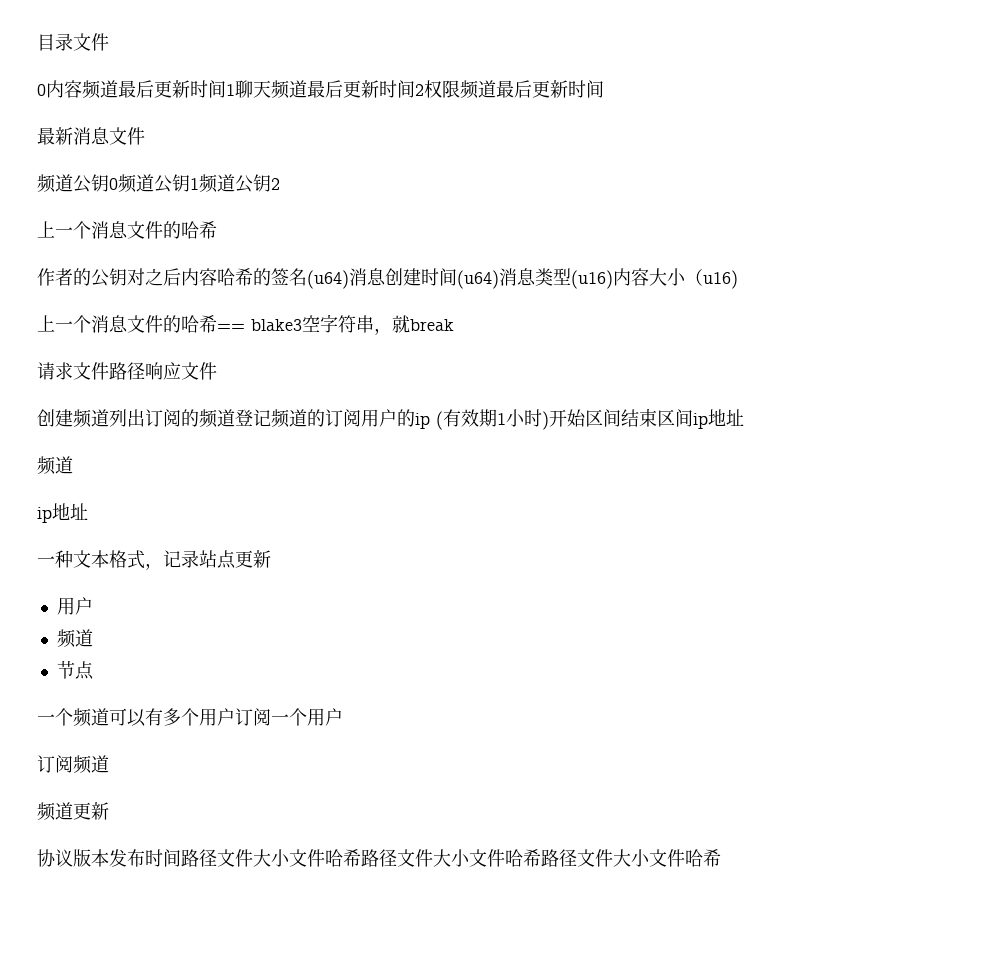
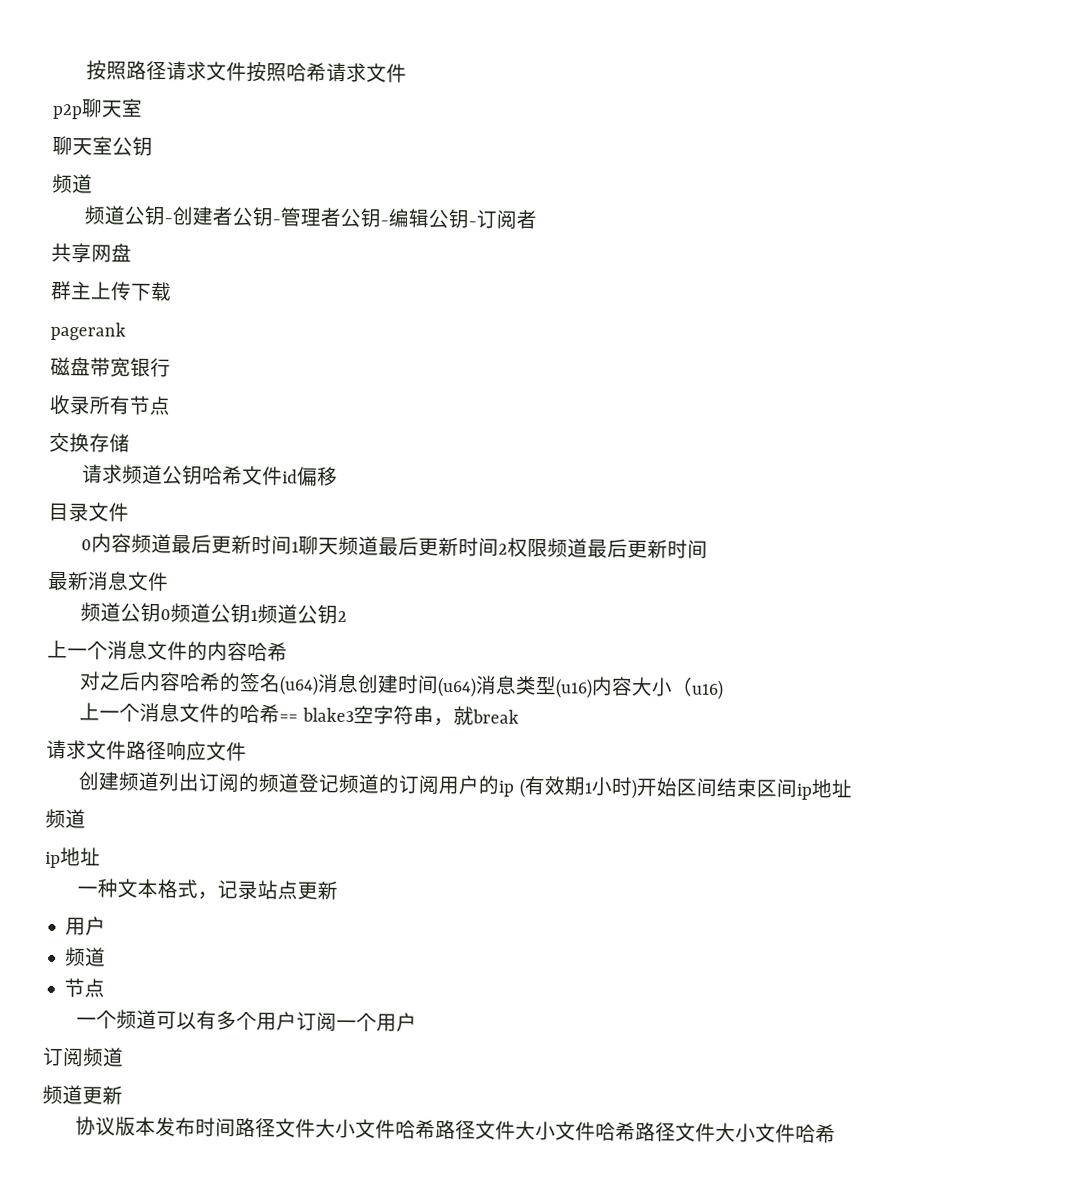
(37, 42) none -> [86,60,408,83] [52,98,143,120] [52,135,153,156] [52,173,93,194] [84,205,538,229] [51,242,132,264] [51,280,172,302] [50,321,126,341] [50,356,171,378] [49,394,171,416] [49,432,130,453] [82,464,339,487] 按照路径请求文件按照哈希请求文件 // p2p聊天室 // 聊天室公钥 // 频道 // 频道公钥-创建者公钥-管理者公钥-编辑公钥-订阅者 // 共享网盘 // 群主上传下载 // pagerank // 磁盘带宽银行 // 收录所有节点 // 交换存储 // 请求频道公钥哈希文件id偏移 //
(181, 230) none -> [207,641,248,661] 内容
[37,268,127,287] 作者的公钥 -> (288, 652) none

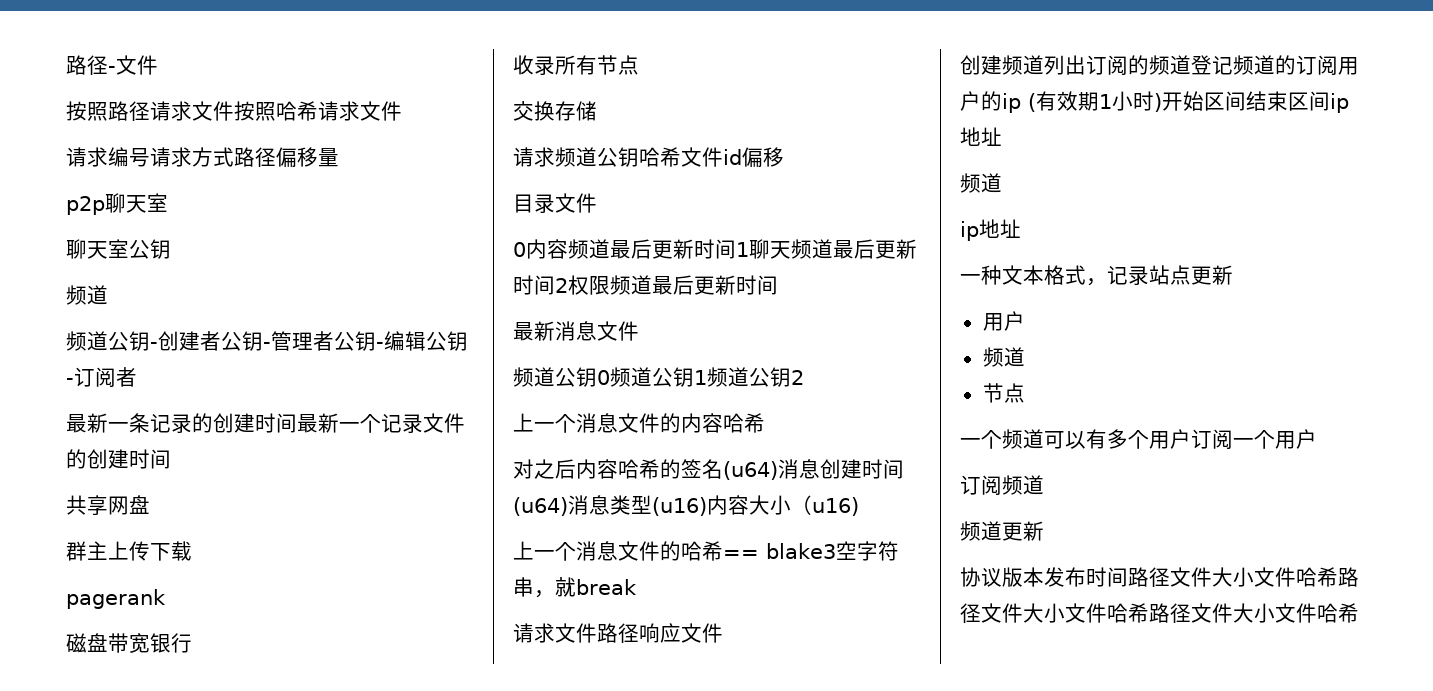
(86, 70) none -> [66,55,158,75] 路径-文件 //
(408, 73) none -> [66,147,339,168] // 请求编号请求方式路径偏移量
(538, 219) none -> [66,413,465,433] [66,449,171,469] // 最新一条记录的创建时间最新一个记录文件的创建时间

